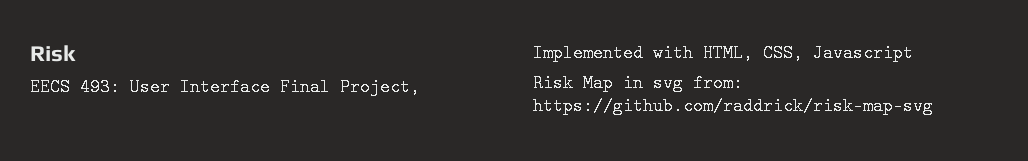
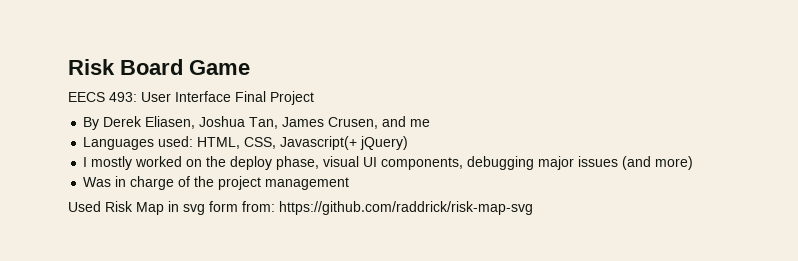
[30,45,76,62] Risk -> [68,59,250,75] Risk Board Game
[340,78,420,96] [533,44,913,62] Project, Implemented with HTML, CSS, Javascript // -> [270,91,314,105] [83,116,431,130] [83,136,409,150] [83,156,694,170] [83,176,350,190] [68,201,101,212] Project // By Derek Eliasen, Joshua Tan, James Crusen, and me // Languages used: HTML, CSS, Javascript(+ jQuery) // I mostly worked on the deploy phase, visual UI components, debugging major issues (and more) // Was in charge of the project management // Used
(683, 83) none -> [209,201,238,212] form

